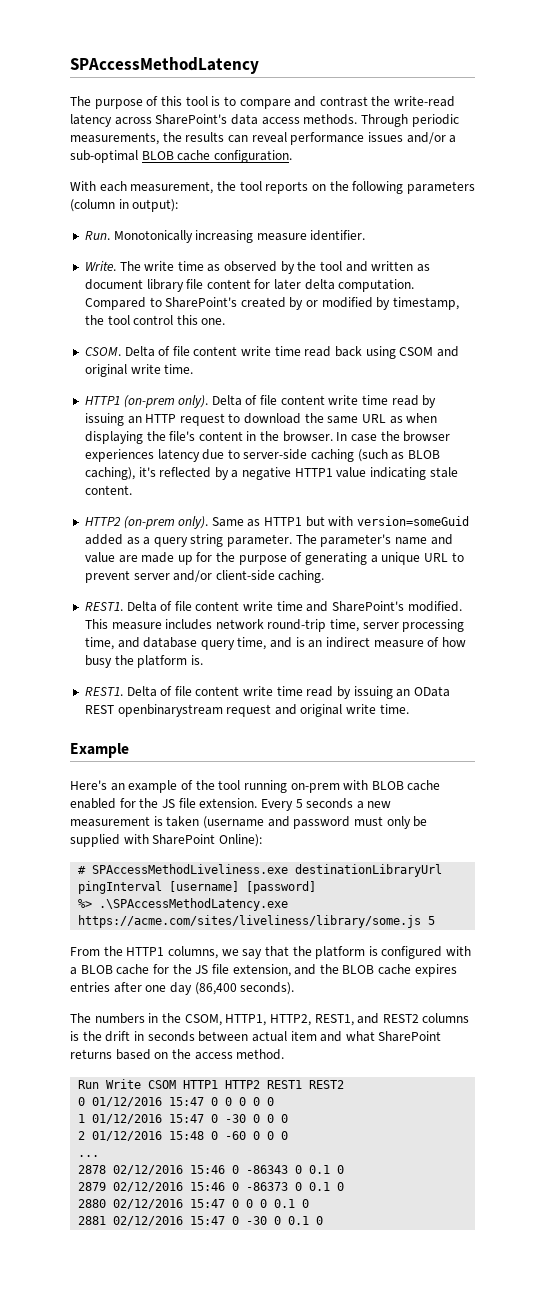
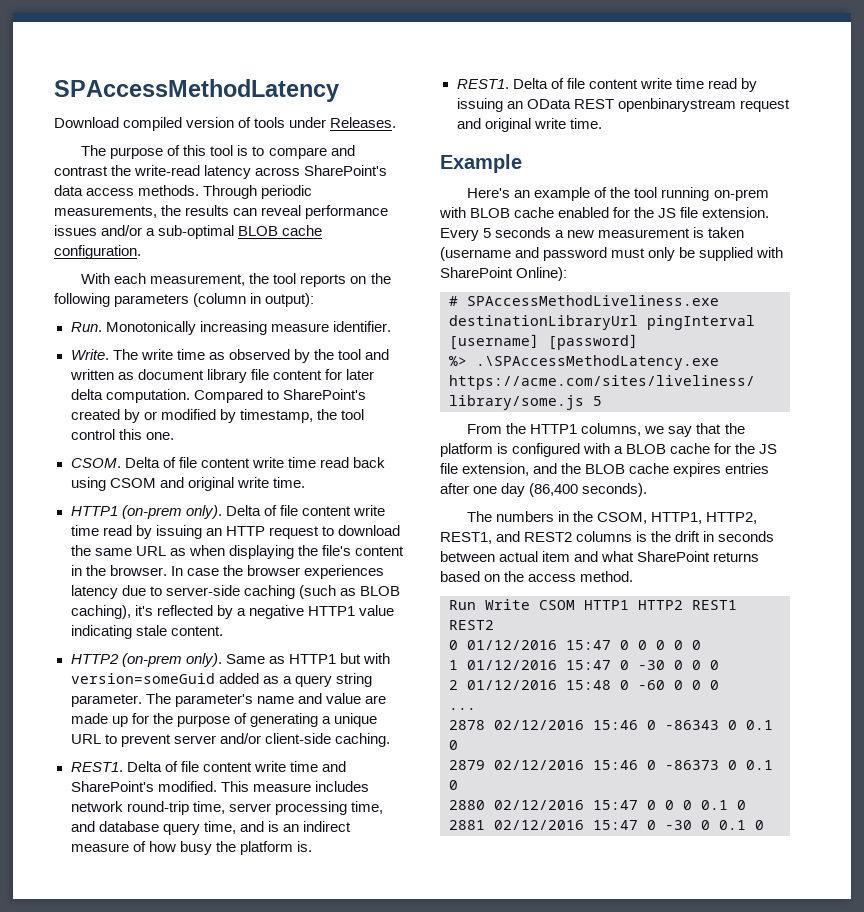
(259, 65) none -> [54,117,397,131] // Download compiled version of tools under Releases.

